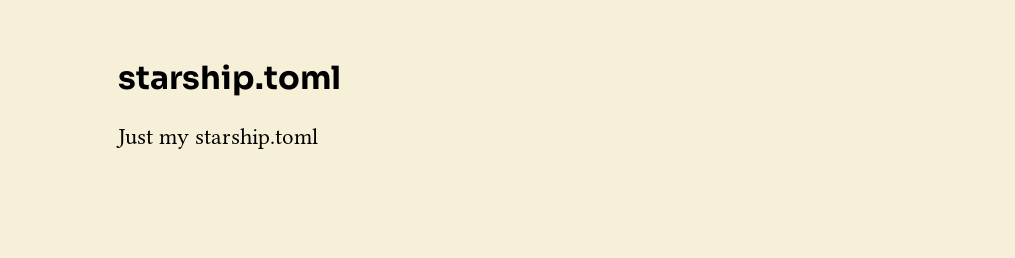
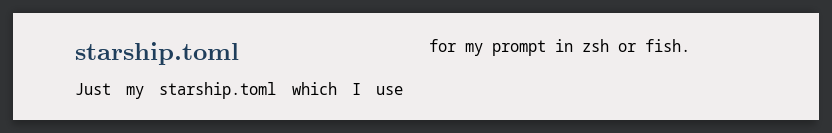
(319, 138) none -> [291,82,403,95] [429,39,690,56] which I use for my prompt in zsh or fish.

